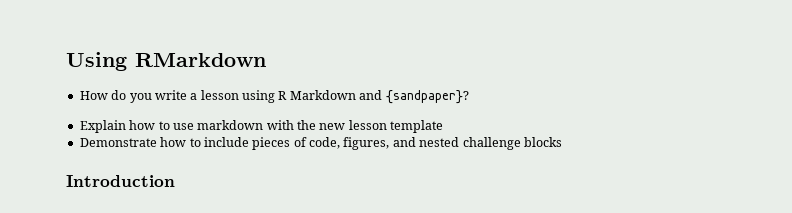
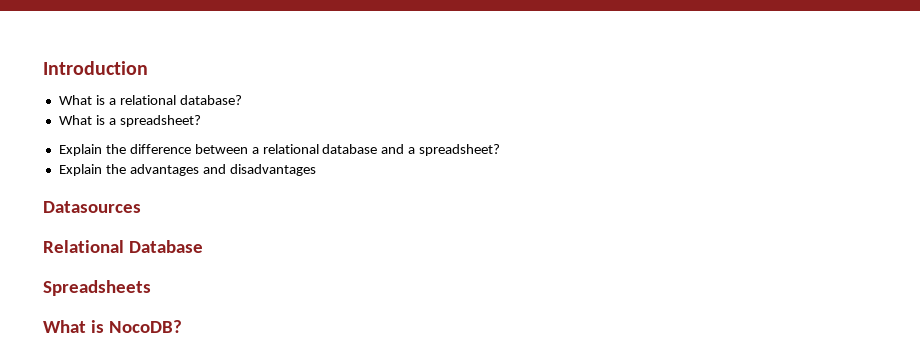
[66,52,266,71] [79,90,469,104] [79,120,444,133] [79,137,562,150] [66,175,175,187] Using RMarkdown // How do you write a lesson using R Markdown and {sandpaper}? // Explain how to use markdown with the new lesson template // Demonstrate how to include pieces of code, figures, and nested challenge blocks // Introduction -> [43,61,148,75] [58,95,242,105] [58,115,201,127] [58,144,501,156] [58,164,316,176] [43,201,141,213] [43,240,203,253] [43,280,151,296] [43,320,182,333] Introduction // What is a relational database? // What is a spreadsheet? // Explain the difference between a relational database and a spreadsheet? // Explain the advantages and disadvantages // Datasources // Relational Database // Spreadsheets // What is NocoDB?

